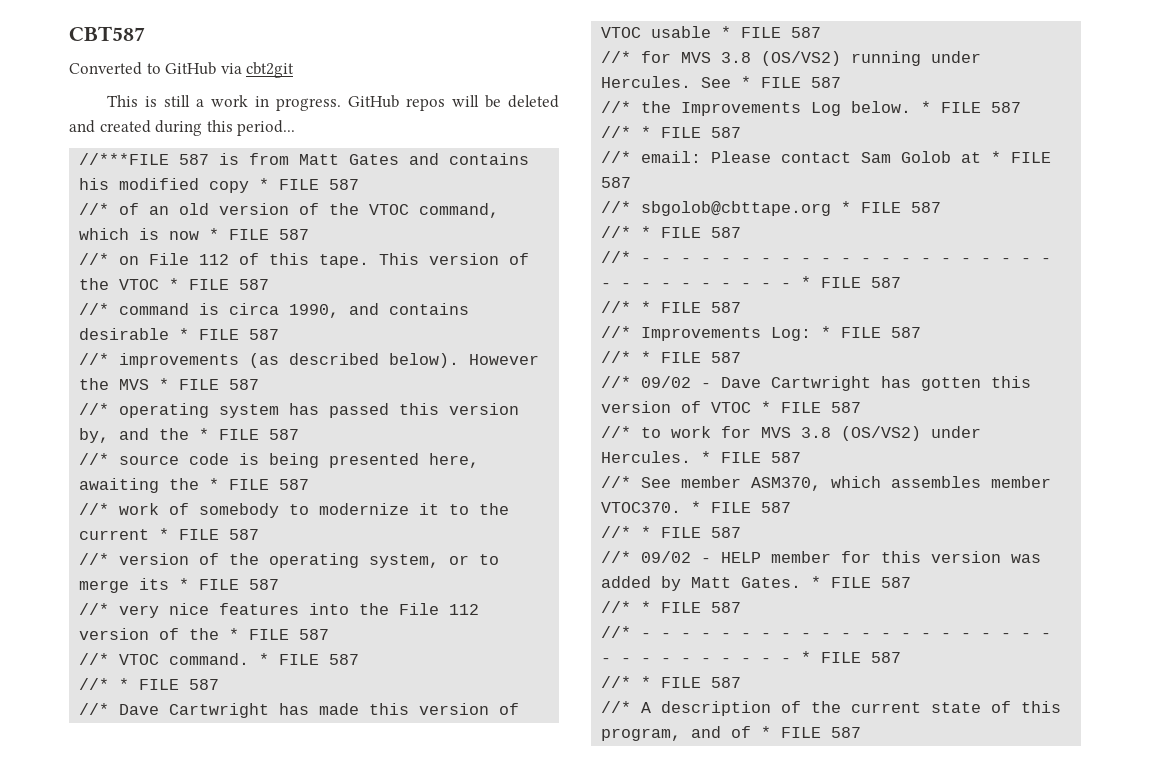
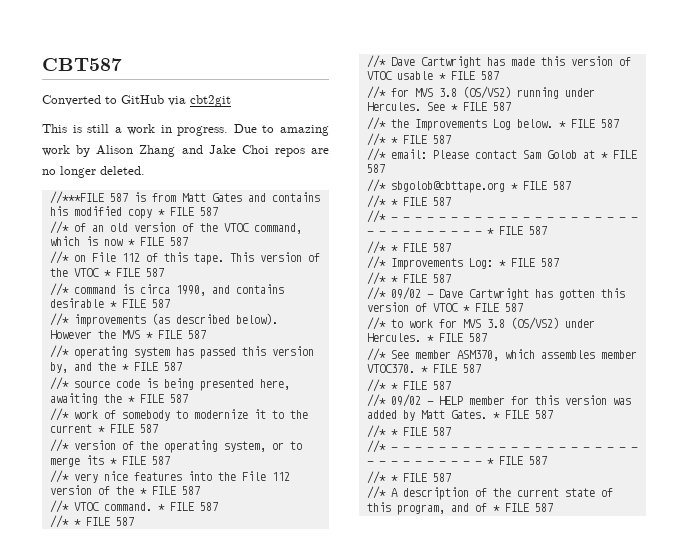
[347,95,559,111] [69,120,296,136] GitHub repos will be deleted and created during this period... -> [233,124,329,136] [42,145,329,157] [42,166,145,178] Due to amazing work by Alison Zhang and Jake Choi repos are no longer deleted.

